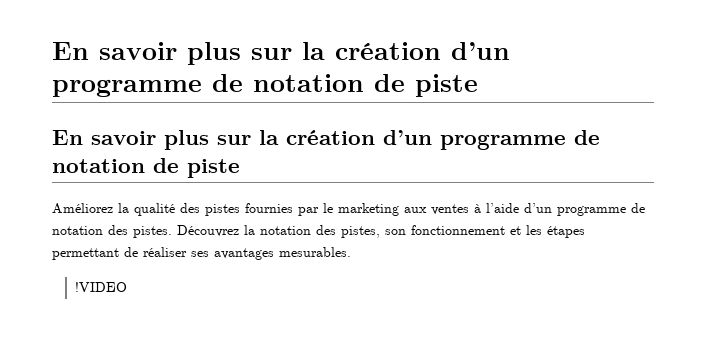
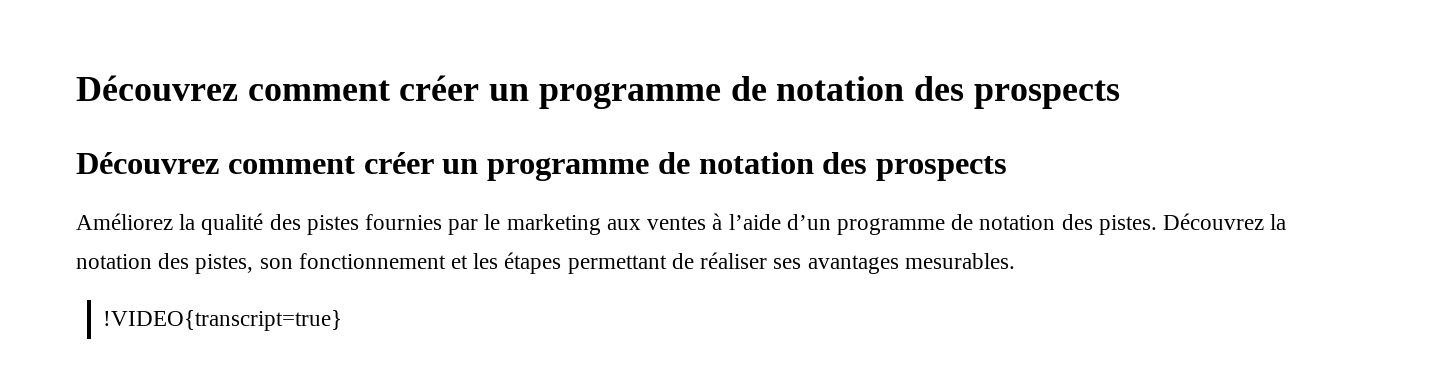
[52,42,510,65] [52,74,478,97] [52,130,600,150] [52,158,240,178] En savoir plus sur la création d’un programme de notation de piste // En savoir plus sur la création d’un programme de notation de piste -> [76,75,1120,109] [76,152,1008,181] Découvrez comment créer un programme de notation des prospects // Découvrez comment créer un programme de notation des prospects
[74,282,127,292] !VIDEO -> [103,310,343,331] !VIDEO{transcript=true}

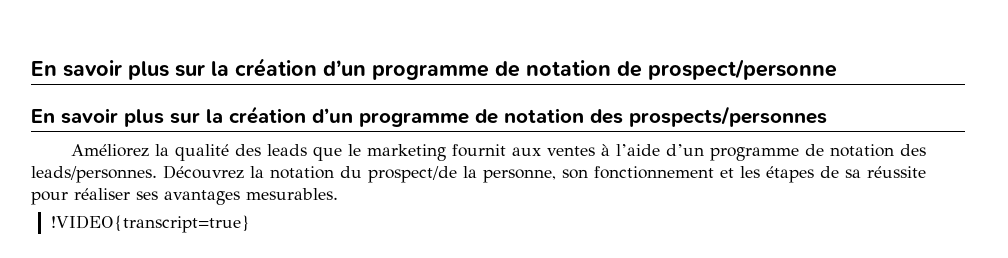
[76,75,1120,109] [76,152,1008,181] Découvrez comment créer un programme de notation des prospects // Découvrez comment créer un programme de notation des prospects -> [31,58,837,80] [31,106,827,127] En savoir plus sur la création d’un programme de notation de prospect/personne // En savoir plus sur la création d’un programme de notation des prospects/personnes
[306,214,479,235] pistes fournies par -> [266,144,342,161] leads que
(601, 224) none -> [451,144,506,157] fournit
[1098,215,1157,235] pistes. -> [31,166,157,183] leads/personnes.
[158,253,254,274] des pistes, -> [340,166,556,183] du prospect/de la personne,
[567,253,694,274] permettant de -> [820,166,926,178] [31,191,68,205] de sa réussite pour

